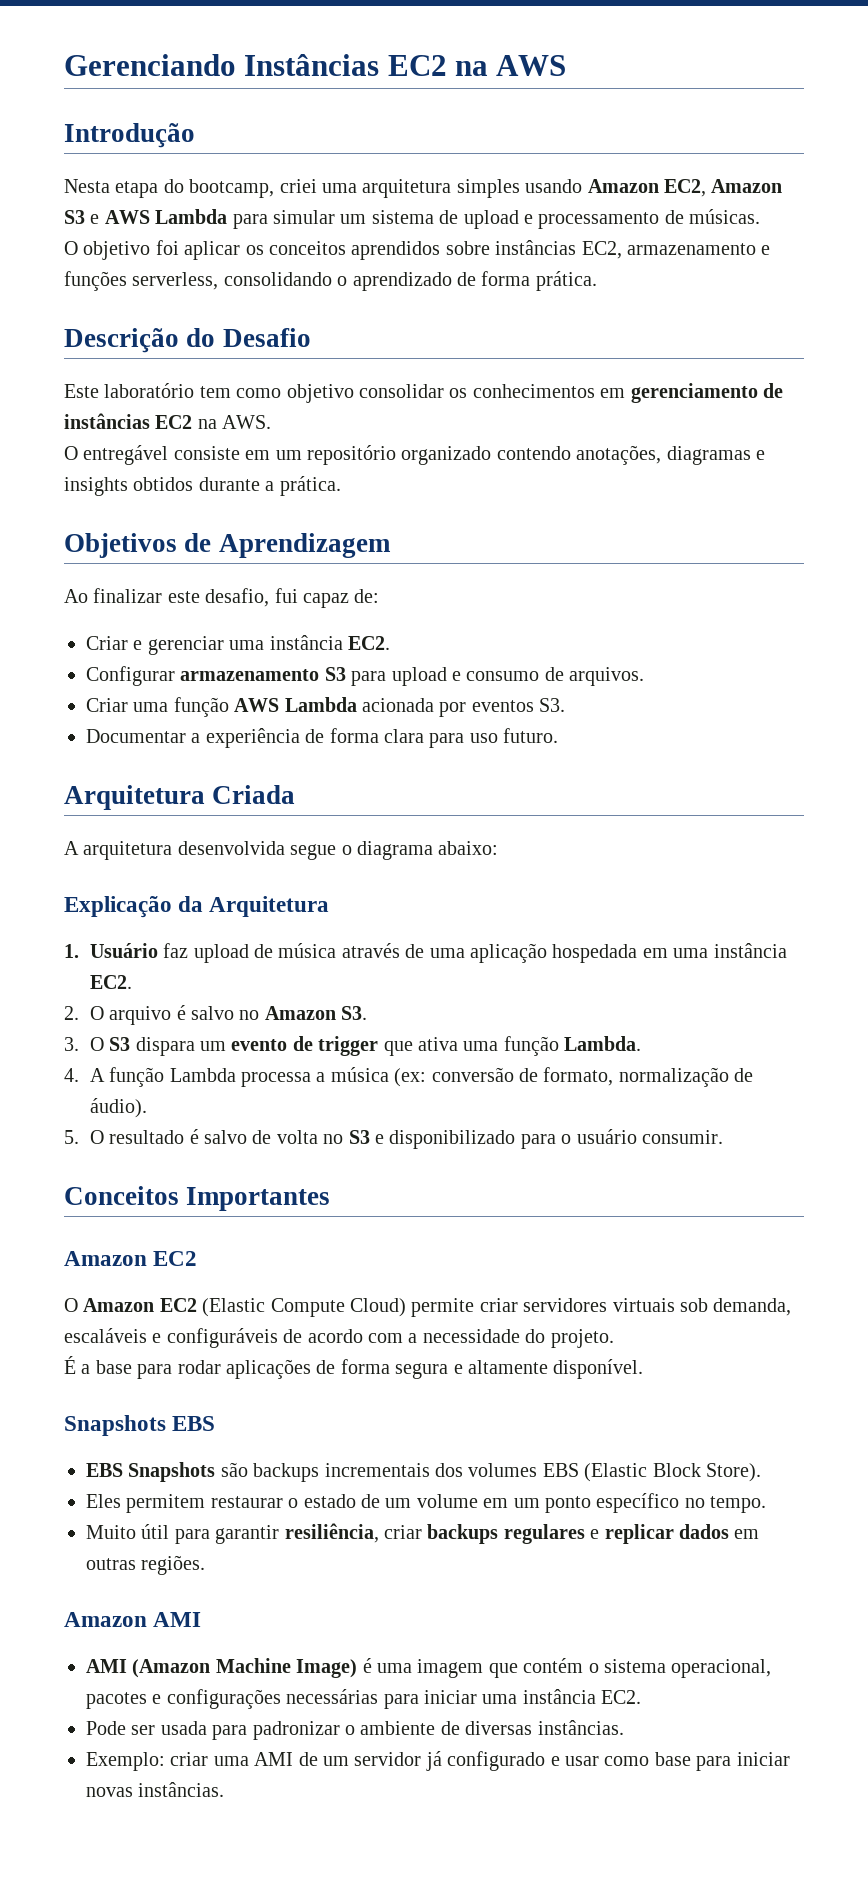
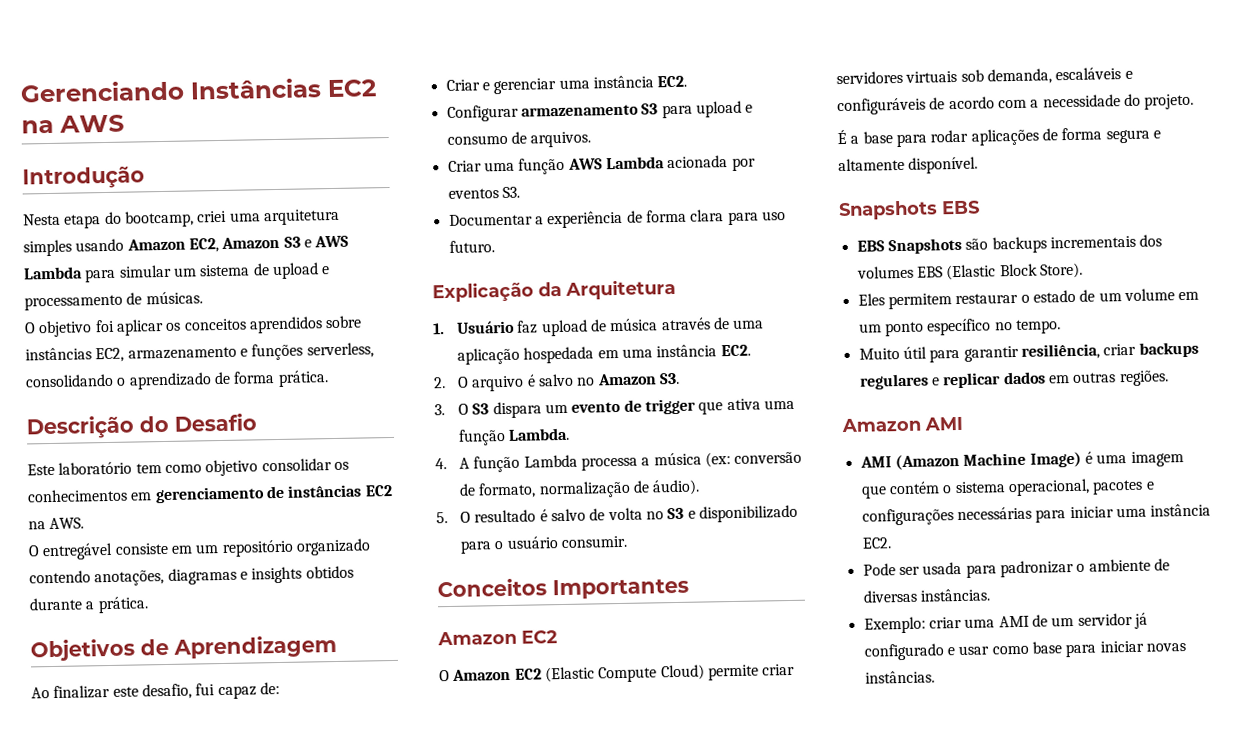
[64,785,296,810] [64,841,499,860] // Arquitetura Criada // A arquitetura desenvolvida segue o diagrama abaixo: -> (495, 246) none

